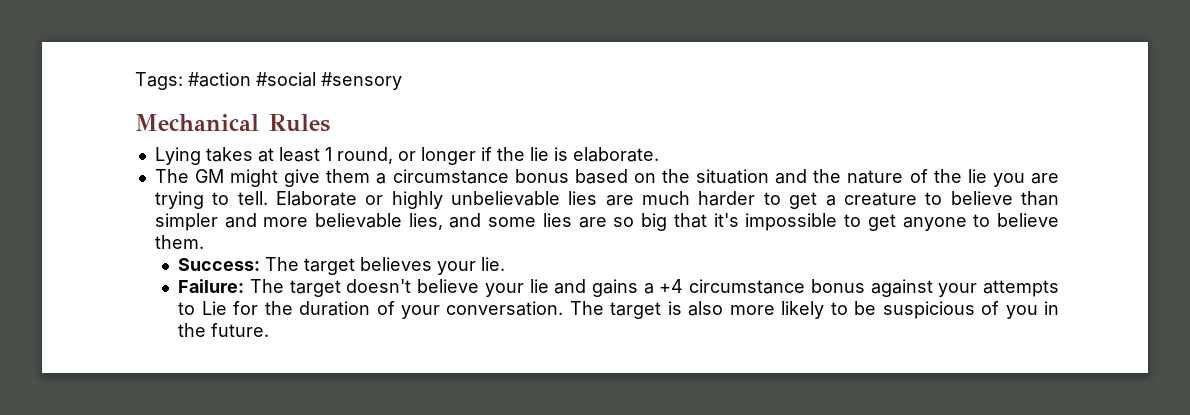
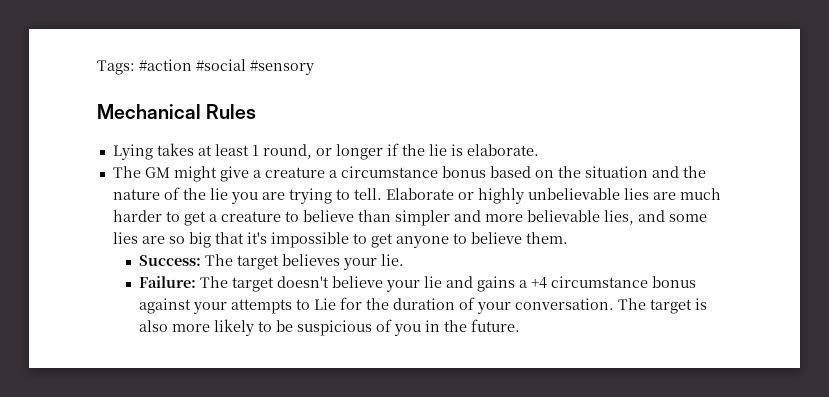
[326,169,371,183] them -> [252,167,325,178] a creature

